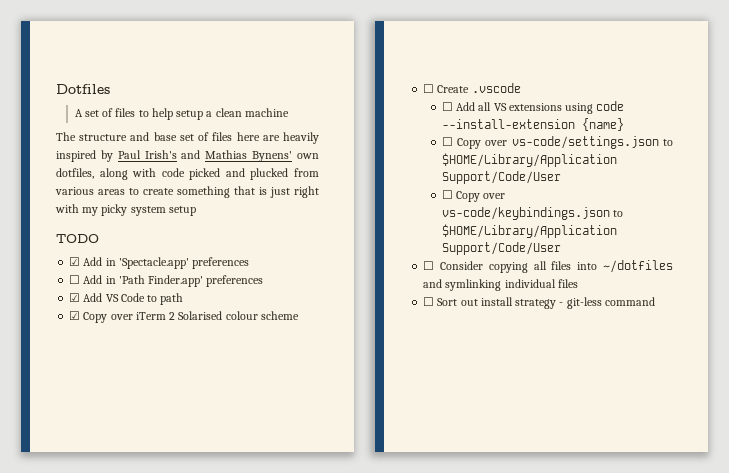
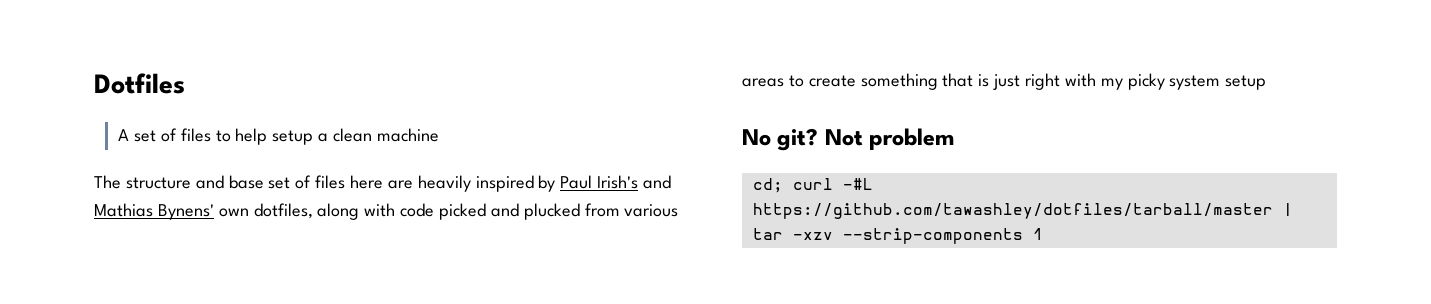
[56,234,99,243] [69,257,250,269] [69,275,264,287] [69,293,184,305] [69,311,299,323] [423,83,521,93] [441,101,625,114] [441,118,624,131] [441,136,673,149] [441,153,617,167] [441,171,561,184] [441,190,506,202] [441,207,624,220] [441,224,617,238] [441,242,561,255] [423,260,673,273] [423,279,578,291] [423,297,655,309] TODO // ☑ Add in 'Spectacle.app' preferences // ☐ Add in 'Path Finder.app' preferences // ☑ Add VS Code to path // ☑ Copy over iTerm 2 Solarised colour scheme // ☐ Create .vscode // ☐ Add all VS extensions using code --install-extension {name} // ☐ Copy over vs-code/settings.json to $HOME/Library/Application Support/Code/User // ☐ Copy over vs-code/keybindings.json to $HOME/Library/Application Support/Code/User // ☐ Consider copying all files into ~/dotfiles and symlinking individual files // ☐ Sort out install strategy - git-less command -> [742,128,955,151] [752,178,873,193] [752,203,1293,219] [752,228,1043,244] No git? Not problem // cd; curl -#L https://github.com/tawashley/dotfiles/tarball/master | tar -xzv --strip-components 1

